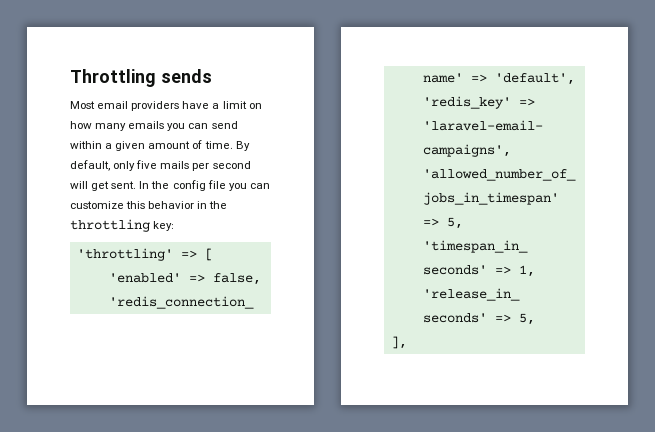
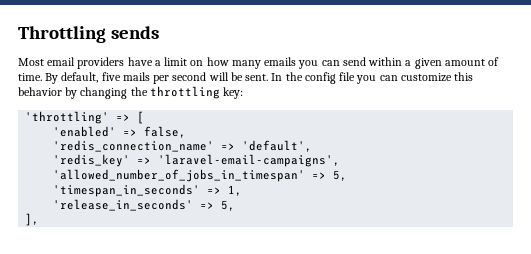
[113,161,136,171] only -> (99, 77) none
[91,181,110,191] get -> [230,72,243,81] be
[197,201,208,209] in -> [65,87,128,99] by changing

